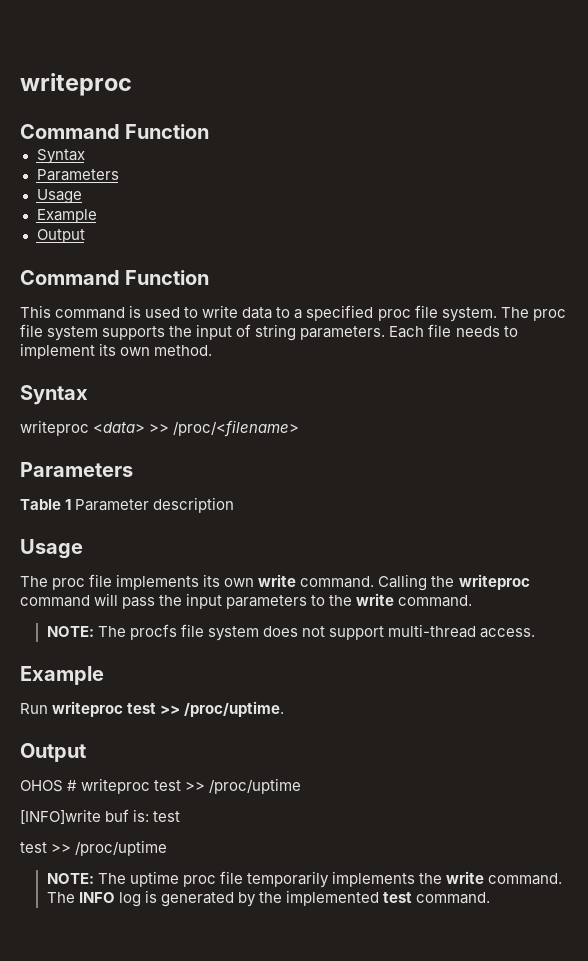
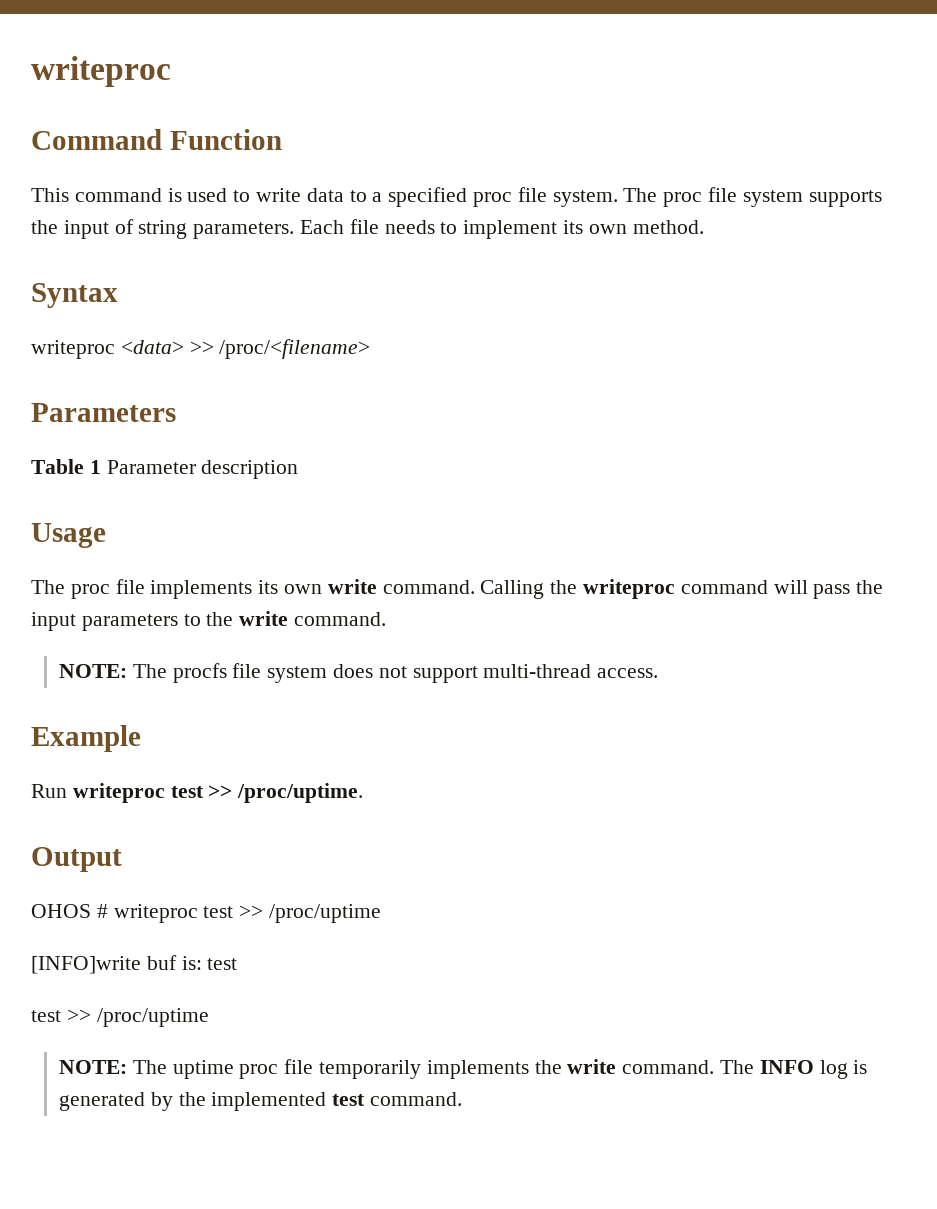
[36,149,85,164] [36,169,119,181] [36,189,82,204] [36,209,97,223] [36,229,85,243] [20,270,210,285] // Syntax // Parameters // Usage // Example // Output // Command Function -> (282, 139) none

